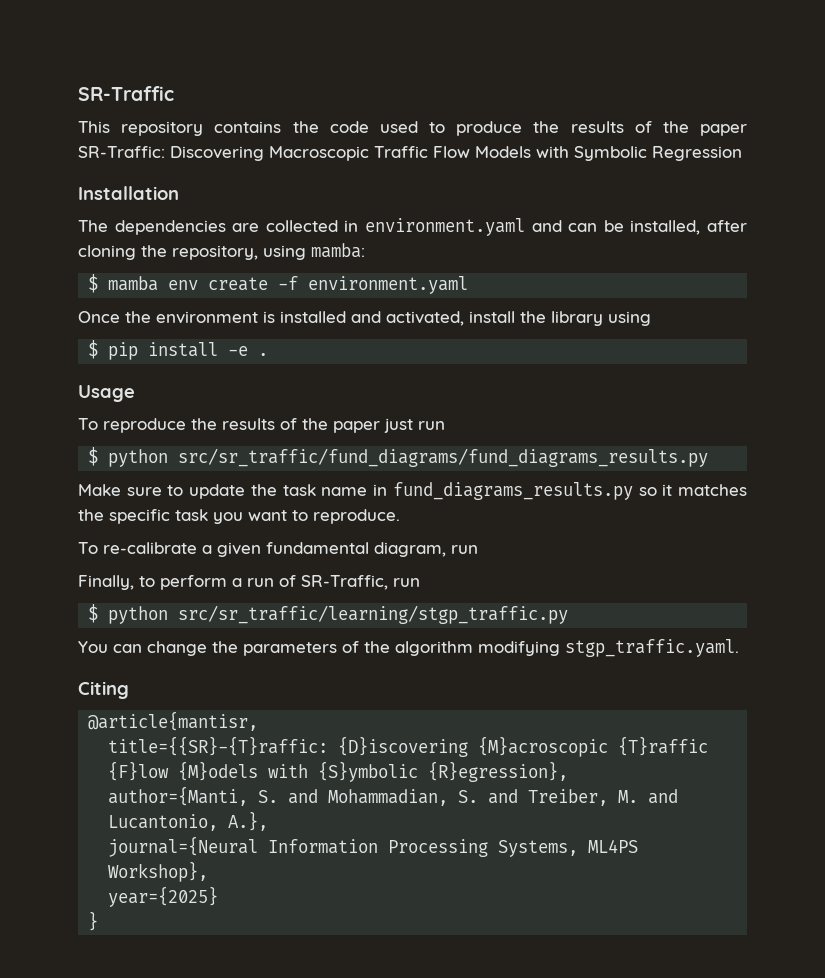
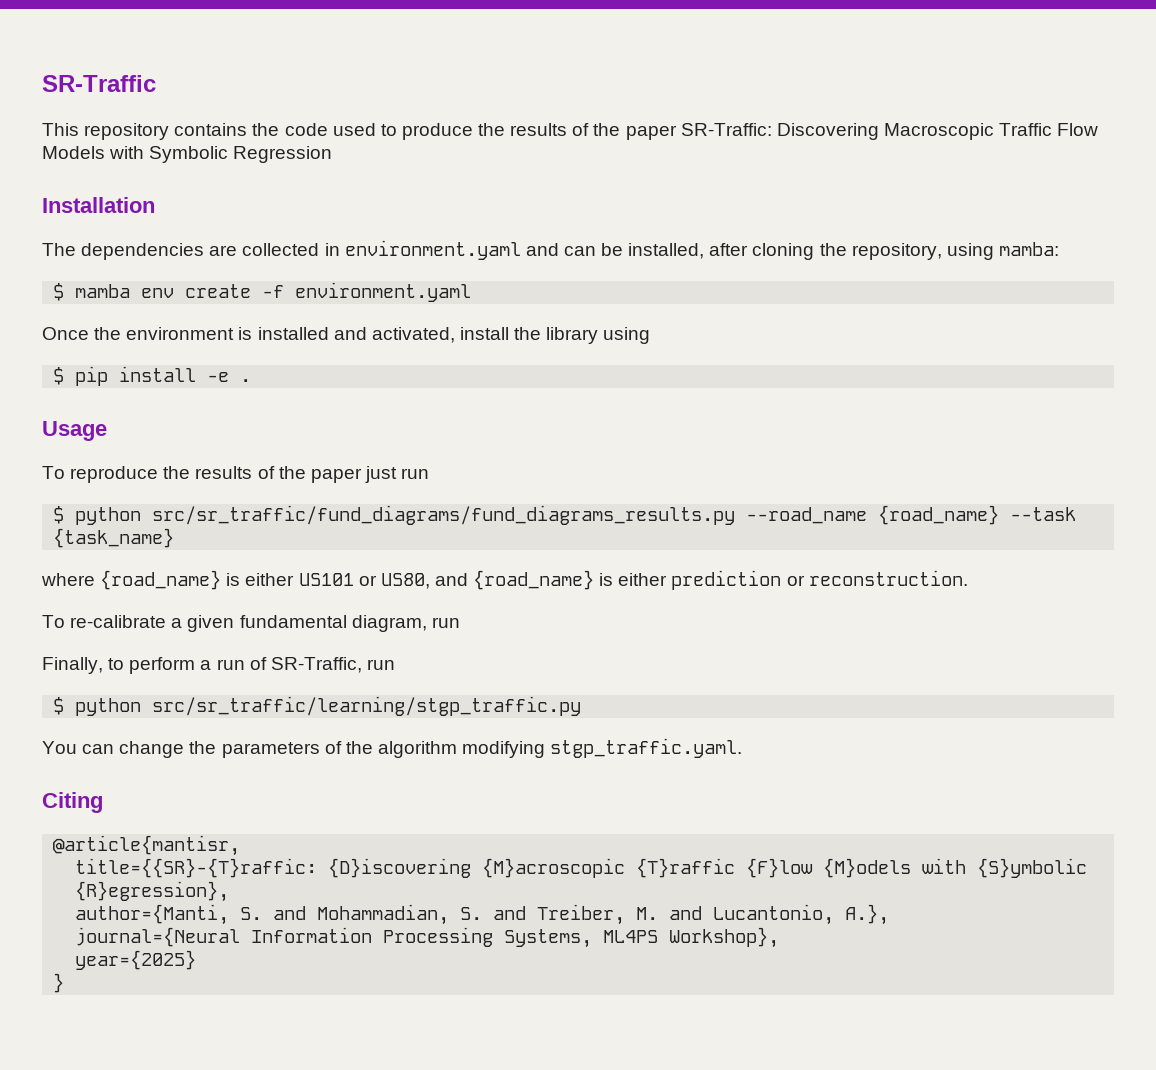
[78,482,748,500] [78,509,400,524] // Make sure to update the task name in fund_diagrams_results.py so it matches the specific task you want to reproduce. -> [746,505,1077,525] [53,528,175,548] [41,570,968,590] --road_name {road_name} --task {task_name} // where {road_name} is either US101 or US80, and {road_name} is either prediction or reconstruction.

